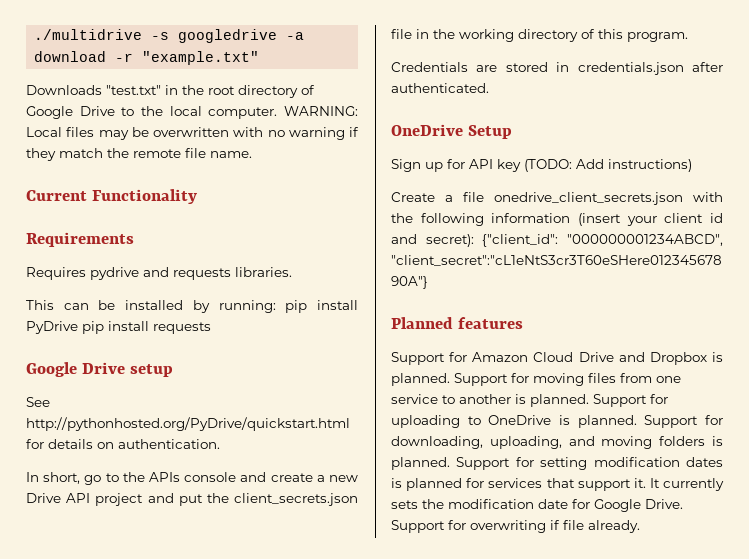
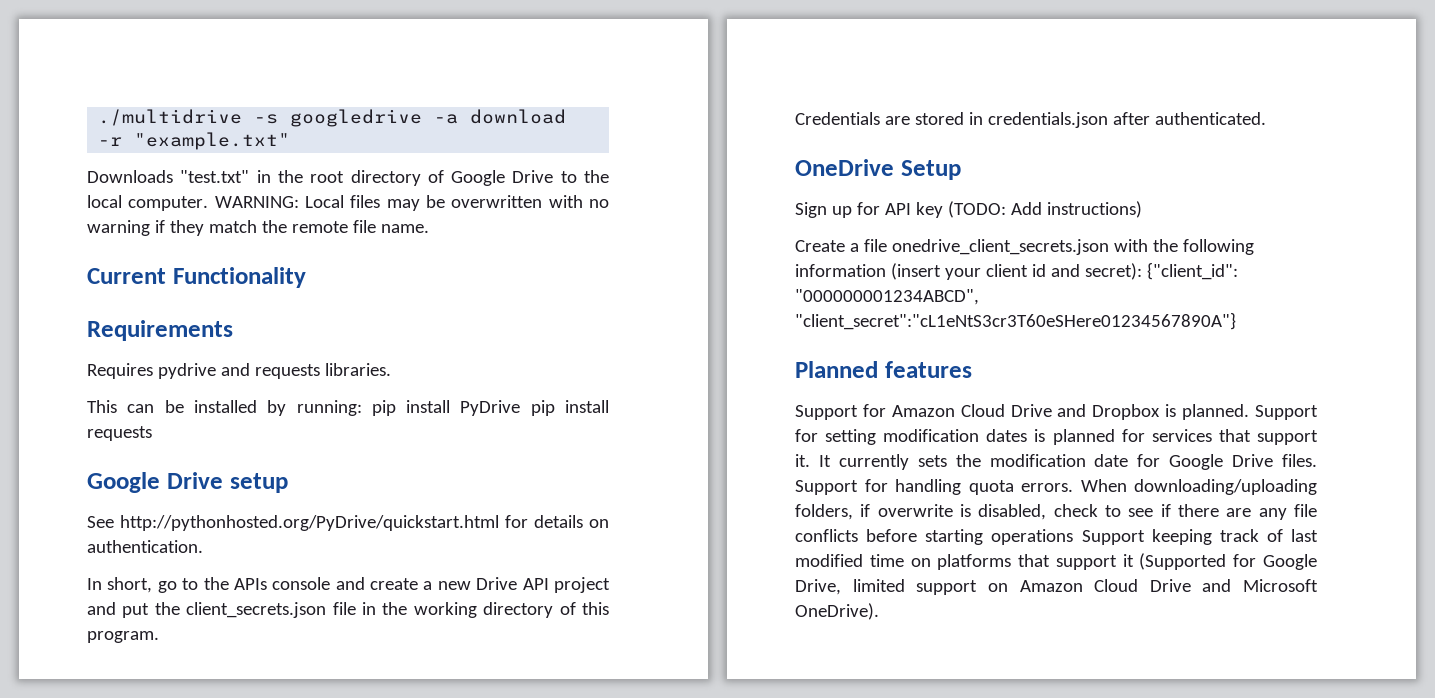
[533,373,681,386] [391,394,668,407] [391,415,723,428] [391,436,723,449] [391,457,534,470] moving files from one service to another is planned. Support for uploading to OneDrive is planned. Support for downloading, uploading, and moving folders is planned. Support for -> (818, 435) none
[645,499,683,509] [391,520,640,533] Drive. Support for overwriting if file already. -> [1232,454,1317,467] [795,479,1317,495] [795,504,1317,520] [795,529,1318,545] [795,553,1317,570] [795,579,1318,595] [795,603,879,620] Drive files. Support for handling quota errors. When downloading/uploading folders, if overwrite is disabled, check to see if there are any file conflicts before starting operations Support keeping track of last modified time on platforms that support it (Supported for Google Drive, limited support on Amazon Cloud Drive and Microsoft OneDrive).

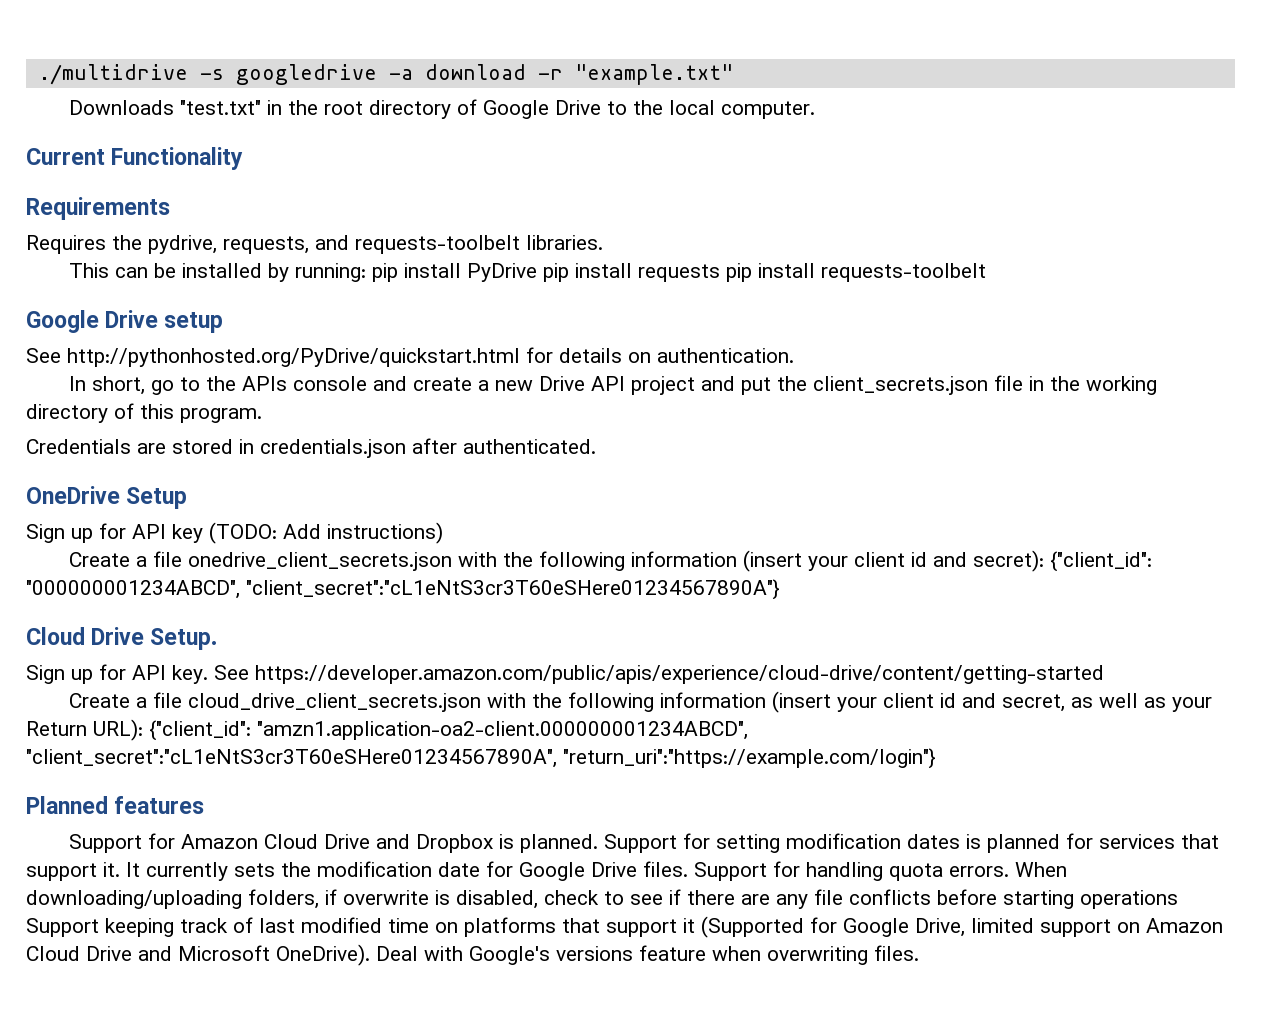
[214,195,609,211] [87,220,429,236] WARNING: Local files may be overwritten with no warning if they match the remote file name. -> (815, 110) none
[157,363,320,379] pydrive and requests -> [112,235,520,254] the pydrive, requests, and requests-toolbelt
(152, 433) none -> [725,263,986,282] pip install requests-toolbelt
(1236, 321) none -> [26,627,218,650] [26,664,1104,684] [68,691,1212,713] [26,719,748,741] [26,748,936,769] // Cloud Drive Setup. // Sign up for API key. See https://developer.amazon.com/public/apis/experience/cloud-drive/content/getting-started // Create a file cloud_drive_client_secrets.json with the following information (insert your client id and secret, as well as your Return URL): {"client_id": "amzn1.application-oa2-client.000000001234ABCD", "client_secret":"cL1eNtS3cr3T60eSHere01234567890A", "return_uri":"https://example.com/login"}
(879, 611) none -> [376,945,919,965] Deal with Google's versions feature when overwriting files.

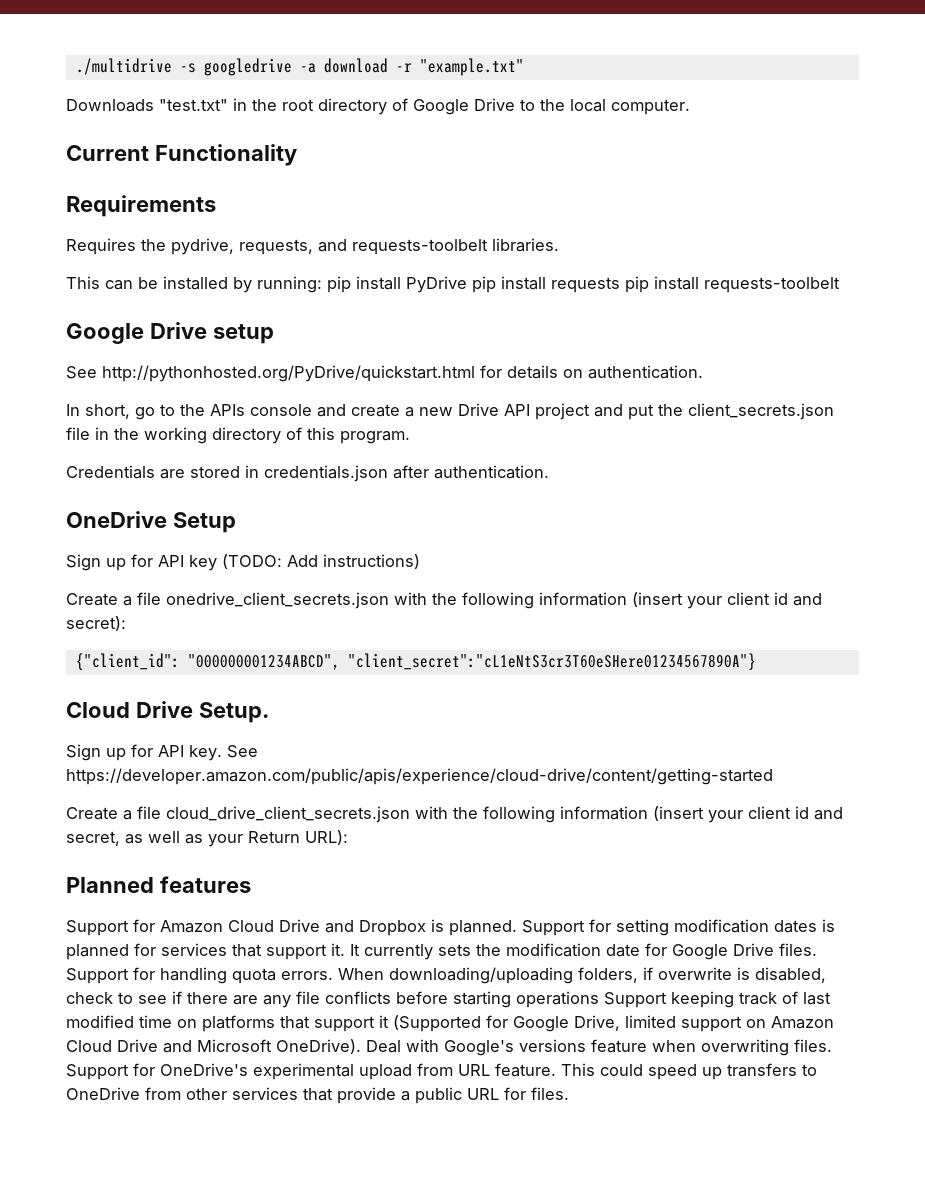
[463,439,596,454] authenticated. -> [434,465,549,479] authentication.
(1044, 561) none -> (126, 623) //
[149,720,748,741] [26,748,936,769] {"client_id": "amzn1.application-oa2-client.000000001234ABCD", "client_secret":"cL1eNtS3cr3T60eSHere01234567890A", "return_uri":"https://example.com/login"} -> (348, 837) none
(919, 953) none -> [66,1063,817,1080] [66,1087,569,1104] Support for OneDrive's experimental upload from URL feature. This could speed up transfers to OneDrive from other services that provide a public URL for files.

